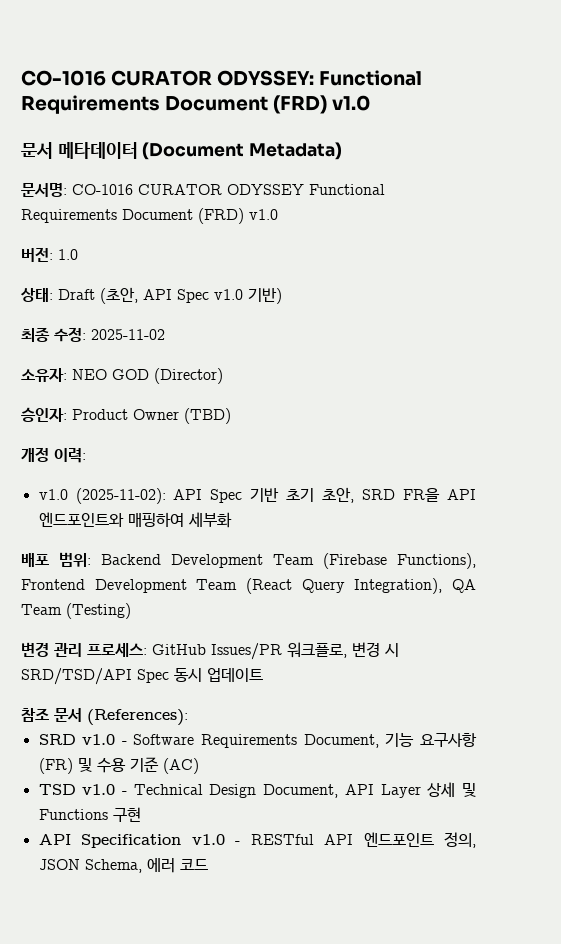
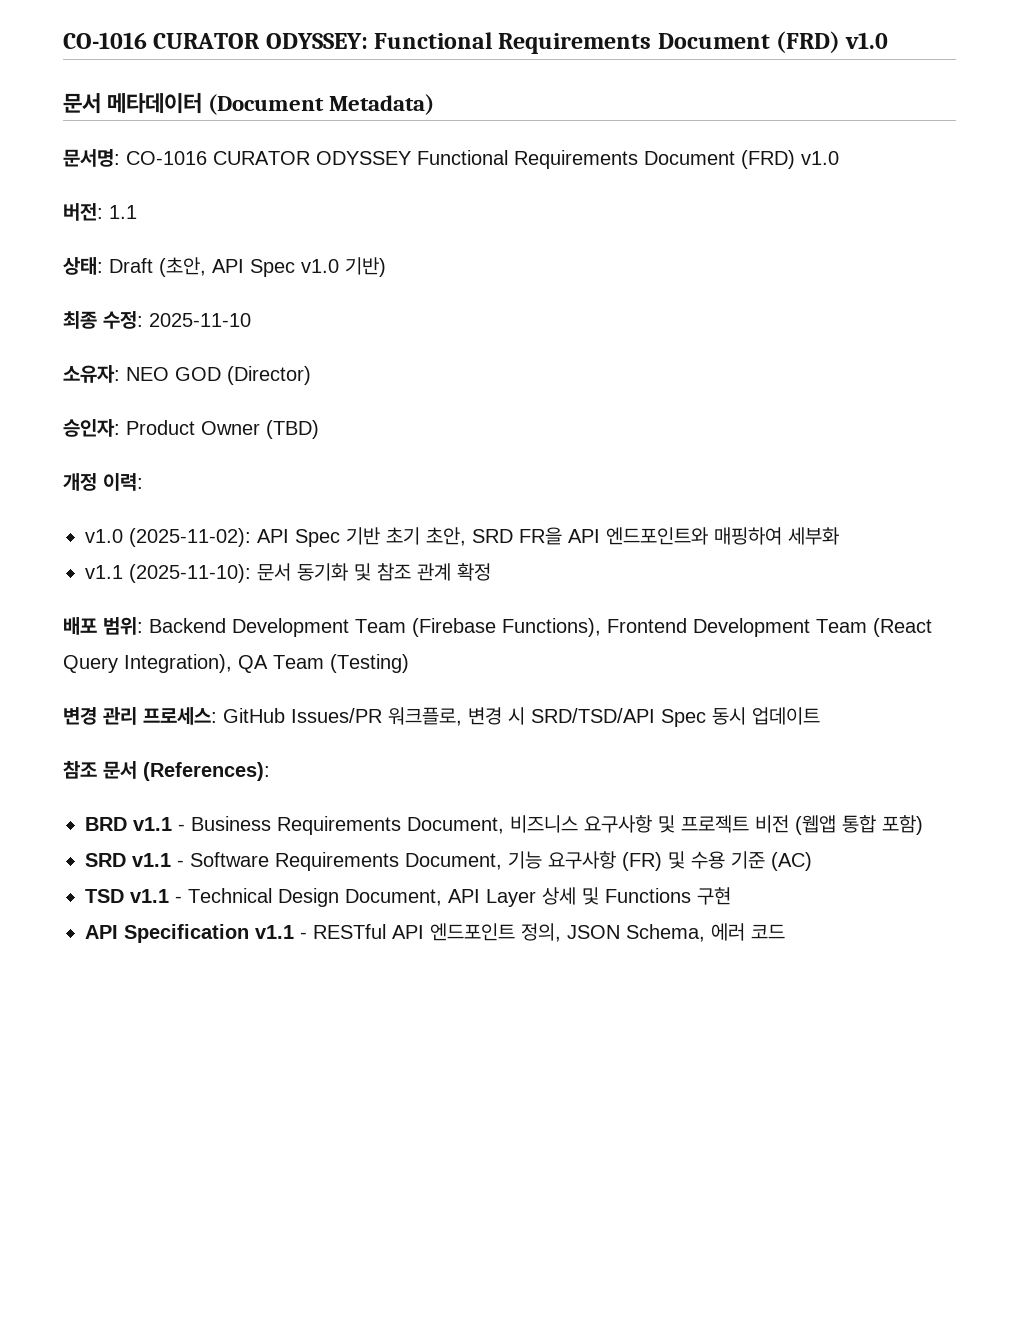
[58,249,78,260] 1.0 -> [109,205,137,219] 1.1
[91,329,165,340] 2025-11-02 -> [149,313,251,327] 2025-11-10
(232, 520) none -> [85,563,491,583] // v1.1 (2025-11-10): 문서 동기화 및 참조 관계 확정
[38,734,116,745] // SRD v1.0 -> [85,815,923,835] [85,853,171,867] // BRD v1.1 - Business Requirements Document, 비즈니스 요구사항 및 프로젝트 비전 (웹앱 통합 포함) // SRD v1.1
[82,784,116,795] v1.0 -> [130,889,169,903] v1.1
[191,834,225,845] v1.0 -> [255,925,294,939] v1.1

